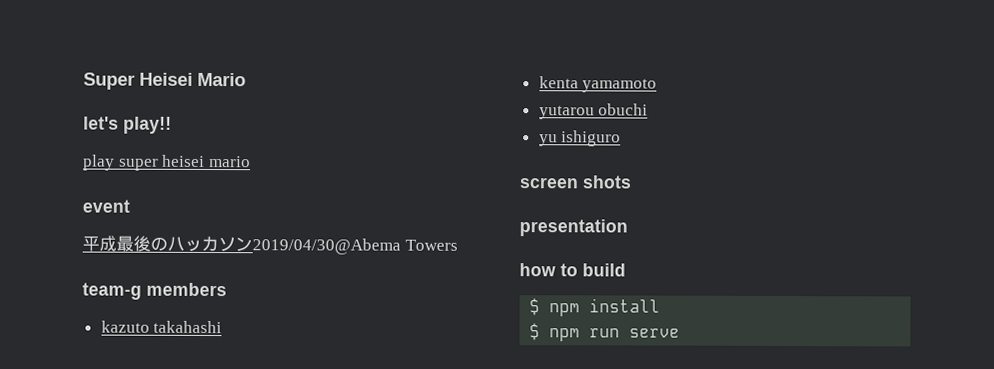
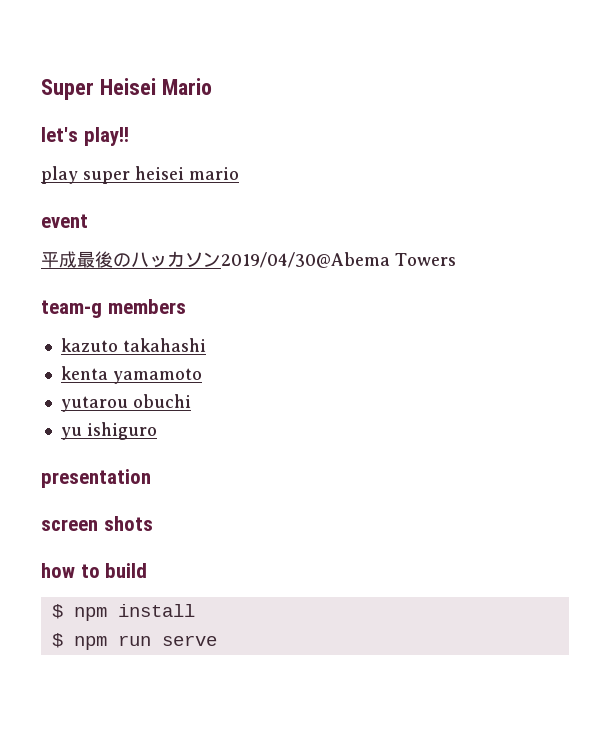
(622, 138) none -> [41,469,151,488] // presentation
[519,219,628,237] // presentation -> (153, 523) none

